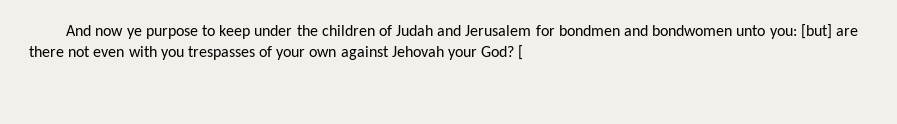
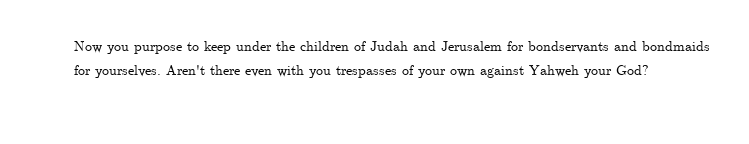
[66,25,142,39] And now ye -> [74,41,129,54] Now you
[558,24,858,39] [29,46,91,57] bondmen and bondwomen unto you: [but] are there not -> [528,41,710,53] [74,65,240,78] bondservants and bondmaids for yourselves. Aren't there
[391,46,444,57] Jehovah -> [529,65,579,77] Yahweh
[518,45,524,60] [ -> (649, 70) none

